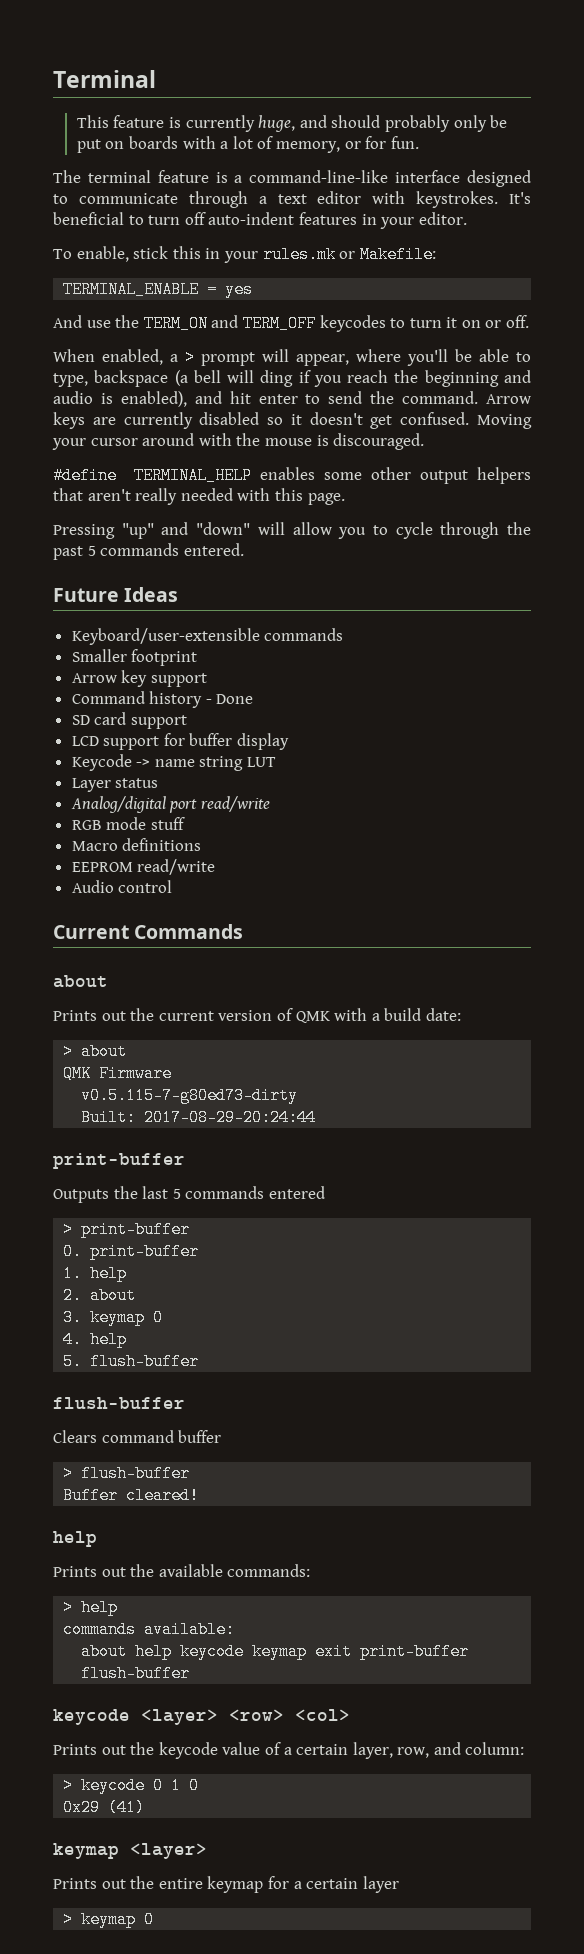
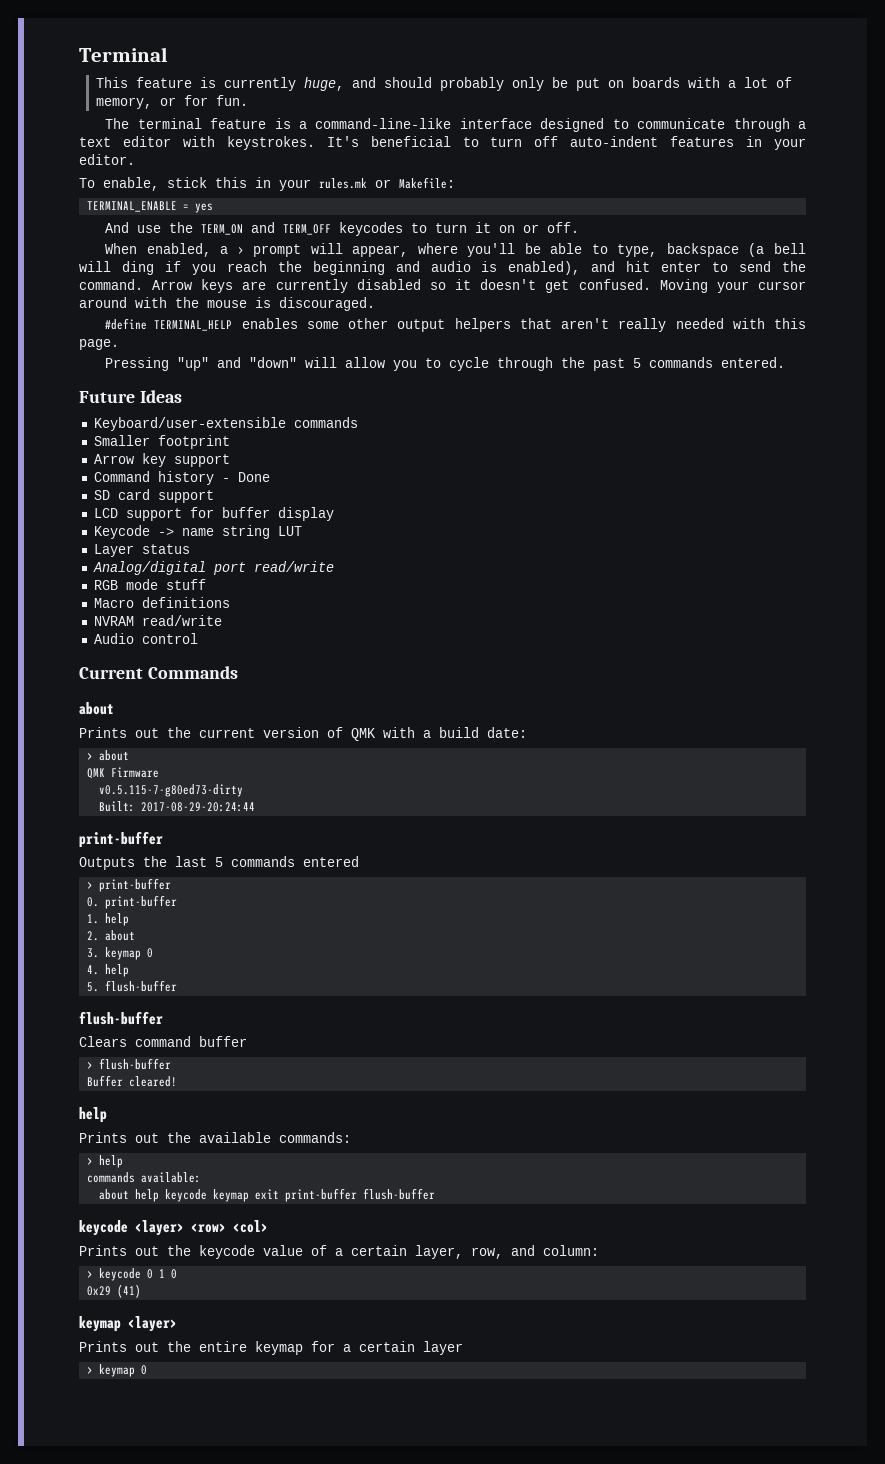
[71,862,133,872] EEPROM -> [93,616,134,626] NVRAM

